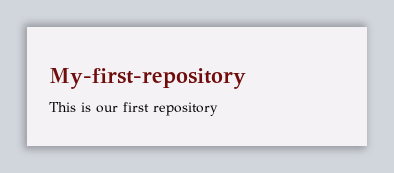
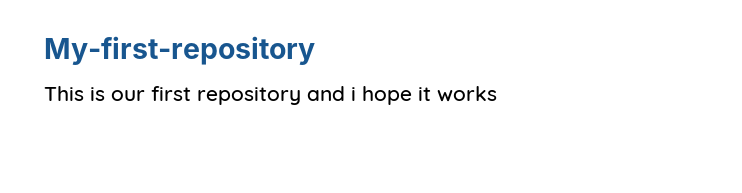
(218, 109) none -> [307,86,497,105] and i hope it works

